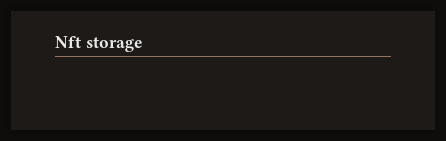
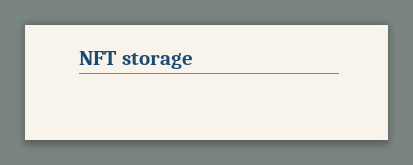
[55,36,81,48] Nft -> [79,51,117,65] NFT

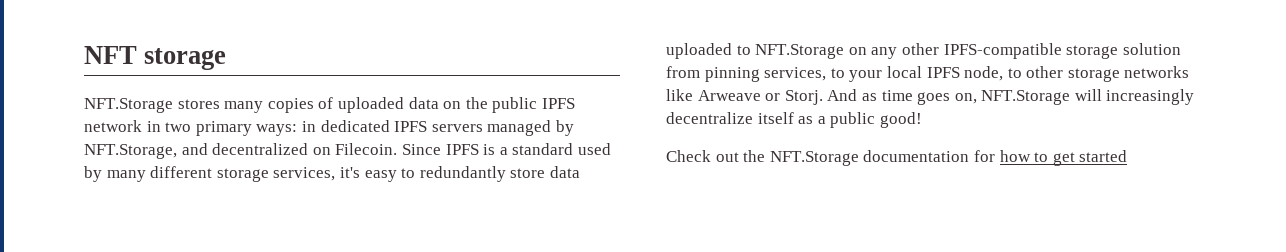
(193, 61) none -> [84,97,575,113] [84,120,574,136] [84,143,611,159] [84,166,580,182] [666,43,1181,59] [666,66,1190,82] [666,89,1195,105] [666,112,922,128] [666,150,1128,166] // NFT.Storage stores many copies of uploaded data on the public IPFS network in two primary ways: in dedicated IPFS servers managed by NFT.Storage, and decentralized on Filecoin. Since IPFS is a standard used by many different storage services, it's easy to redundantly store data uploaded to NFT.Storage on any other IPFS-compatible storage solution from pinning services, to your local IPFS node, to other storage networks like Arweave or Storj. And as time goes on, NFT.Storage will increasingly decentralize itself as a public good! // Check out the NFT.Storage documentation for how to get started

